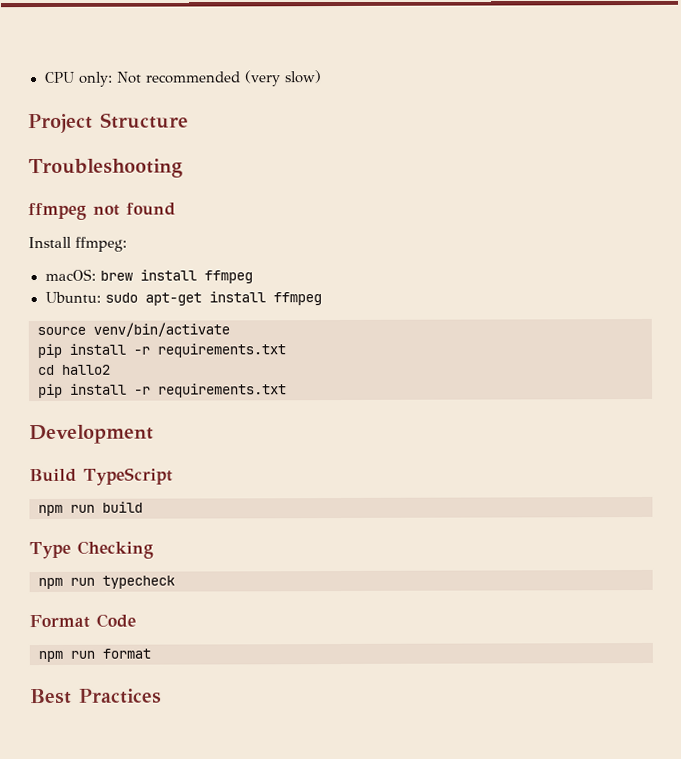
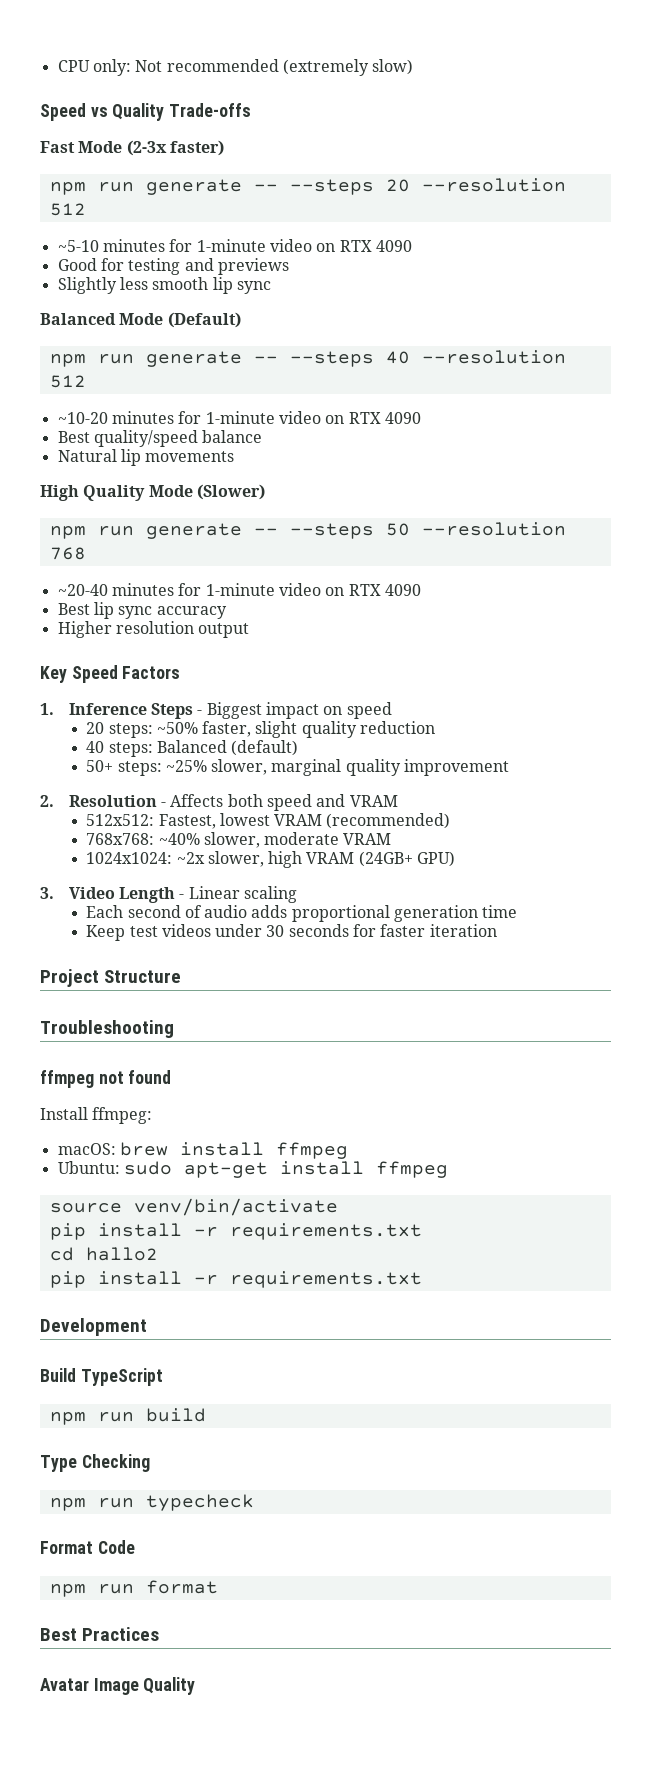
[243,70,281,87] (very -> [282,59,369,76] (extremely
(322, 77) none -> [40,103,252,121] [40,140,224,156] [49,178,566,195] [49,203,86,216] [57,239,412,252] [57,258,289,275] [57,277,271,294] [40,312,241,328] [49,350,566,367] [49,375,86,388] [57,411,421,424] [57,430,263,447] [57,449,235,466] [40,484,265,501] [49,522,566,539] [49,547,86,560] [57,583,421,596] [57,602,227,619] [57,621,250,638] [40,665,181,683] [40,702,392,719] [86,721,436,738] [86,740,299,757] [86,759,510,776] [40,794,398,811] [86,813,451,829] [86,832,392,848] [86,851,456,868] [40,886,297,903] [86,905,518,922] [86,924,497,941] // Speed vs Quality Trade-offs // Fast Mode (2-3x faster) // npm run generate -- --steps 20 --resolution 512 // ~5-10 minutes for 1-minute video on RTX 4090 // Good for testing and previews // Slightly less smooth lip sync // Balanced Mode (Default) // npm run generate -- --steps 40 --resolution 512 // ~10-20 minutes for 1-minute video on RTX 4090 // Best quality/speed balance // Natural lip movements // High Quality Mode (Slower) // npm run generate -- --steps 50 --resolution 768 // ~20-40 minutes for 1-minute video on RTX 4090 // Best lip sync accuracy // Higher resolution output // Key Speed Factors // 1. Inference Steps - Biggest impact on speed // 20 steps: ~50% faster, slight quality reduction // 40 steps: Balanced (default) // 50+ steps: ~25% slower, marginal quality improvement // 2. Resolution - Affects both speed and VRAM // 512x512: Fastest, lowest VRAM (recommended) // 768x768: ~40% slower, moderate VRAM // 1024x1024: ~2x slower, high VRAM (24GB+ GPU) // 3. Video Length - Linear scaling // Each second of audio adds proportional generation time // Keep test videos under 30 seconds for faster iteration
(162, 696) none -> [40,1677,196,1695] // Avatar Image Quality

